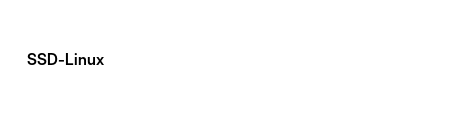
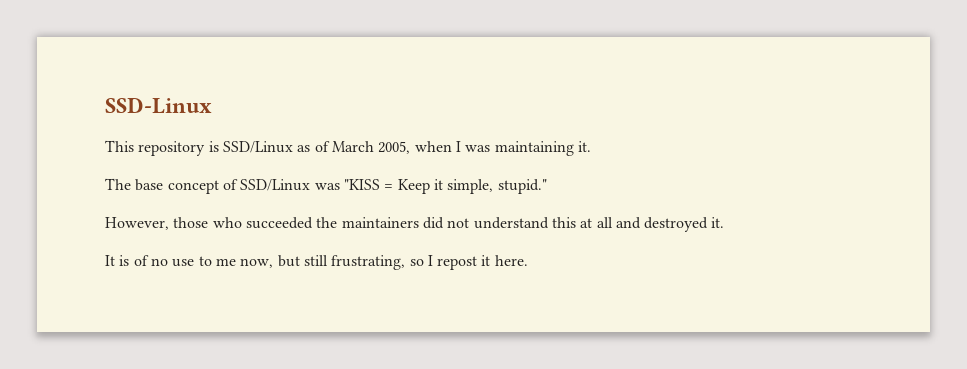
(105, 59) none -> [105,140,591,156] [105,178,547,194] [105,217,725,232] [105,255,528,270] // This repository is SSD/Linux as of March 2005, when I was maintaining it. // The base concept of SSD/Linux was "KISS = Keep it simple, stupid." // However, those who succeeded the maintainers did not understand this at all and destroyed it. // It is of no use to me now, but still frustrating, so I repost it here.

